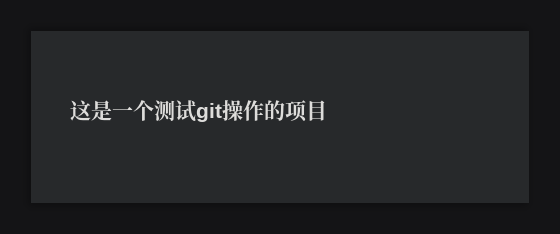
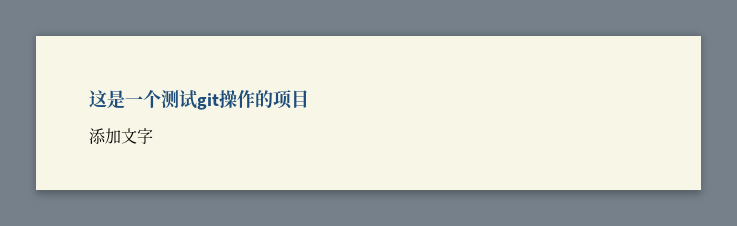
(327, 110) none -> [89,128,153,144] // 添加文字

